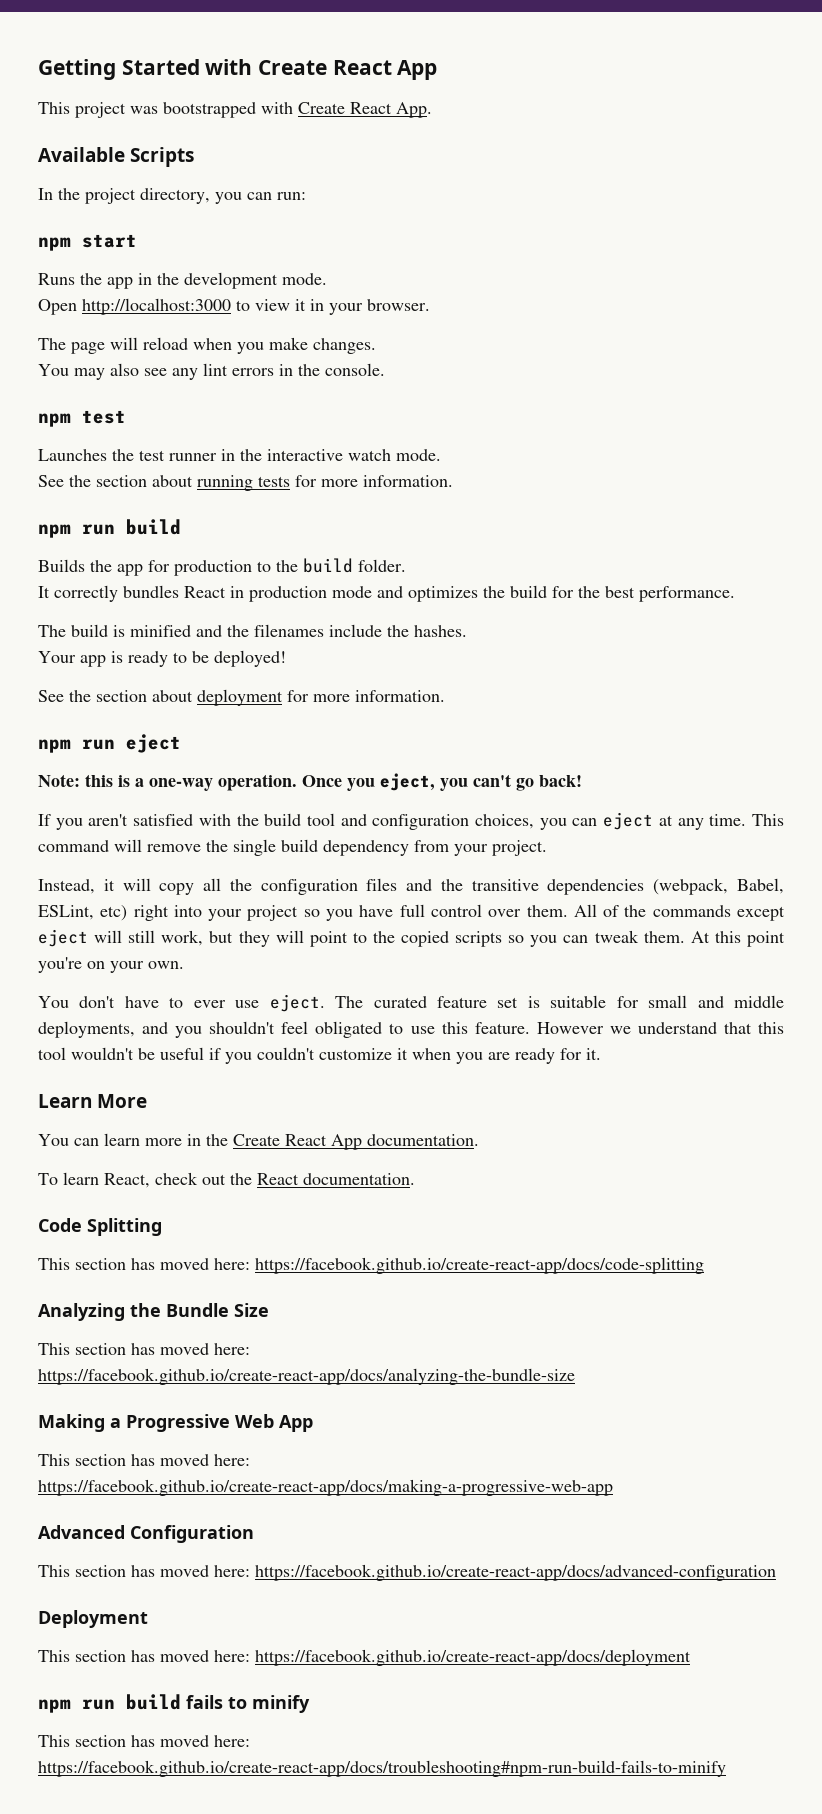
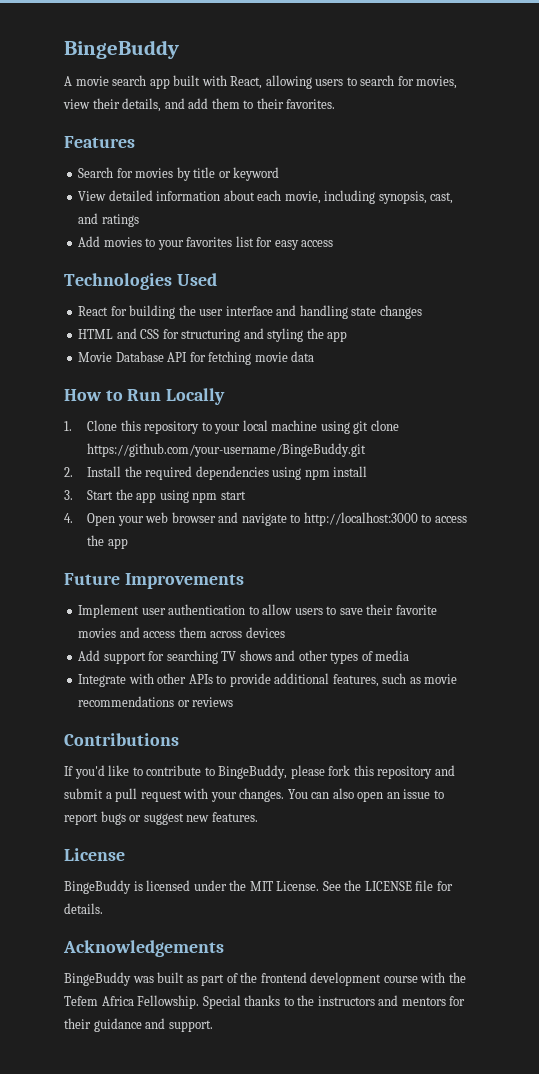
[38,59,438,80] [38,102,432,118] [38,147,195,167] [38,188,306,204] [38,234,137,251] [38,272,327,289] [38,298,430,315] [38,337,376,354] [38,363,385,380] [38,410,126,427] [38,449,441,461] [38,475,453,491] [38,519,181,538] [38,558,406,576] [38,585,735,602] [38,624,467,637] [38,650,286,667] [38,689,445,706] [38,734,181,753] [38,773,582,791] [38,812,785,830] [38,839,547,856] [38,878,784,895] [38,904,785,921] [38,929,785,947] [38,957,184,973] [38,994,784,1012] [38,1021,784,1038] [38,1047,601,1064] [38,1094,148,1108] [38,1133,479,1150] [38,1172,415,1188] [38,1218,162,1236] [38,1257,704,1274] [38,1303,269,1321] [38,1343,250,1355] [38,1368,575,1385] [38,1414,313,1432] [38,1454,250,1466] [38,1479,613,1496] [38,1525,254,1543] [38,1564,776,1581] [38,1610,148,1628] [38,1649,691,1666] [38,1694,310,1713] [38,1735,250,1747] [38,1760,726,1777] Getting Started with Create React App // This project was bootstrapped with Create React App. // Available Scripts // In the project directory, you can run: // npm start // Runs the app in the development mode. // Open http://localhost:3000 to view it in your browser. // The page will reload when you make changes. // You may also see any lint errors in the console. // npm test // Launches the test runner in the interactive watch mode. // See the section about running tests for more information. // npm run build // Builds the app for production to the build folder. // It correctly bundles React in production mode and optimizes the build for the best performance. // The build is minified and the filenames include the hashes. // Your app is ready to be deployed! // See the section about deployment for more information. // npm run eject // Note: this is a one-way operation. Once you eject, you can't go back! // If you aren't satisfied with the build tool and configuration choices, you can eject at any time. This command will remove the single build dependency from your project. // Instead, it will copy all the configuration files and the transitive dependencies (webpack, Babel, ESLint, etc) right into your project so you have full control over them. All of the commands except eject will still work, but they will point to the copied scripts so you can tweak them. At this point you're on your own. // You don't have to ever use eject. The curated feature set is suitable for small and middle deployments, and you shouldn't feel obligated to use this feature. However we understand that this tool wouldn't be useful if you couldn't customize it when you are ready for it. // Learn More // You can learn more in the Create React App documentation. // To learn React, check out the React documentation. // Code Splitting // This section has moved here: https://facebook.github.io/create-react-app/docs/code-splitting // Analyzing the Bundle Size // This section has moved here: https://facebook.github.io/create-react-app/docs/analyzing-the-bundle-size // Making a Progressive Web App // This section has moved here: https://facebook.github.io/create-react-app/docs/making-a-progressive-web-app // Advanced Configuration // This section has moved here: https://facebook.github.io/create-react-app/docs/advanced-configuration // Deployment // This section has moved here: https://facebook.github.io/create-react-app/docs/deployment // npm run build fails to minify // This section has moved here: https://facebook.github.io/create-react-app/docs/troubleshooting#npm-run-build-fails-to-minify -> [64,40,179,59] [64,75,458,89] [63,98,336,112] [64,136,135,148] [78,167,280,181] [78,190,454,204] [78,213,139,227] [78,236,334,250] [64,273,217,290] [78,305,422,319] [78,328,348,342] [78,351,315,365] [64,388,226,405] [64,420,399,434] [87,443,367,457] [64,466,368,480] [64,489,246,503] [64,512,467,526] [87,535,128,549] [64,573,244,589] [78,604,437,618] [78,627,285,638] [78,650,410,664] [78,673,458,687] [78,696,234,707] [64,733,179,746] [64,765,455,779] [64,788,444,802] [64,811,258,825] [64,848,125,861] [64,880,453,894] [64,903,103,914] [63,940,224,957] [64,972,466,986] [64,995,466,1009] [64,1018,213,1032] BingeBuddy // A movie search app built with React, allowing users to search for movies, view their details, and add them to their favorites. // Features // Search for movies by title or keyword // View detailed information about each movie, including synopsis, cast, and ratings // Add movies to your favorites list for easy access // Technologies Used // React for building the user interface and handling state changes // HTML and CSS for structuring and styling the app // Movie Database API for fetching movie data // How to Run Locally // 1. Clone this repository to your local machine using git clone https://github.com/your-username/BingeBuddy.git // 2. Install the required dependencies using npm install // 3. Start the app using npm start // 4. Open your web browser and navigate to http://localhost:3000 to access the app // Future Improvements // Implement user authentication to allow users to save their favorite movies and access them across devices // Add support for searching TV shows and other types of media // Integrate with other APIs to provide additional features, such as movie recommendations or reviews // Contributions // If you'd like to contribute to BingeBuddy, please fork this repository and submit a pull request with your changes. You can also open an issue to report bugs or suggest new features. // License // BingeBuddy is licensed under the MIT License. See the LICENSE file for details. // Acknowledgements // BingeBuddy was built as part of the frontend development course with the Tefem Africa Fellowship. Special thanks to the instructors and mentors for their guidance and support.

